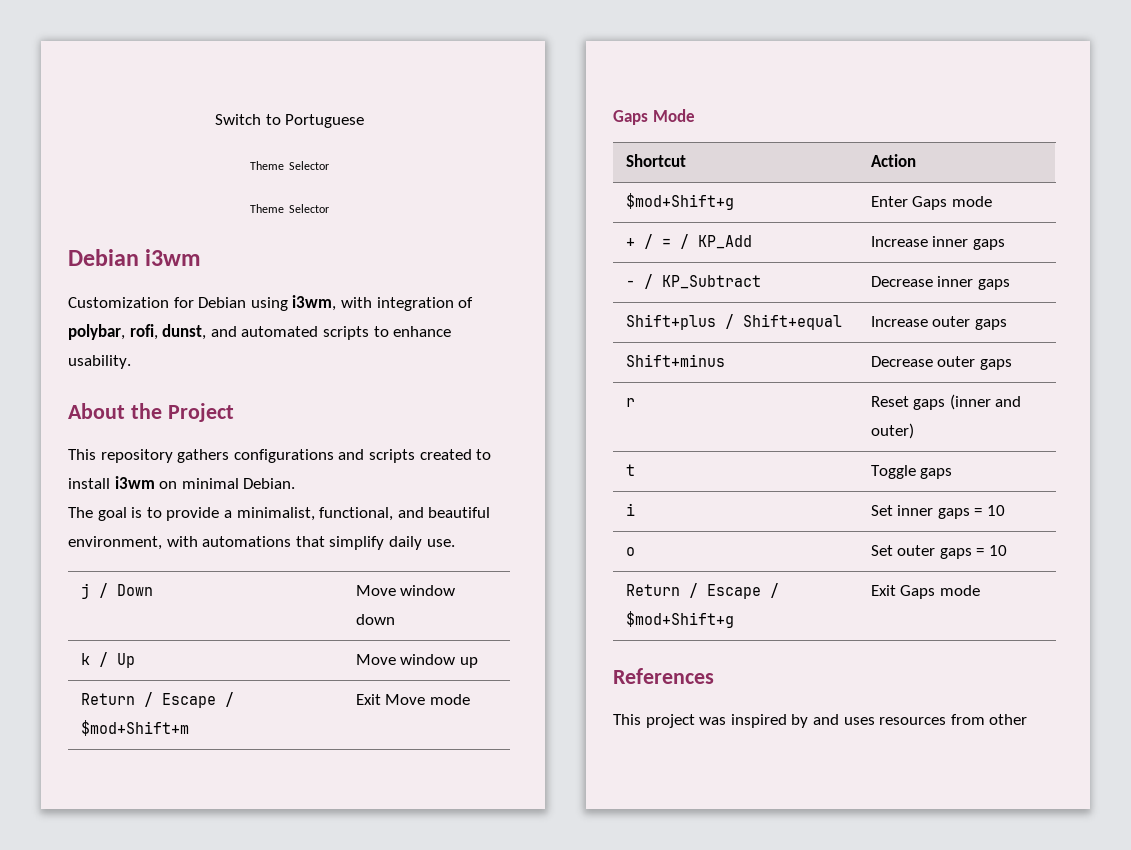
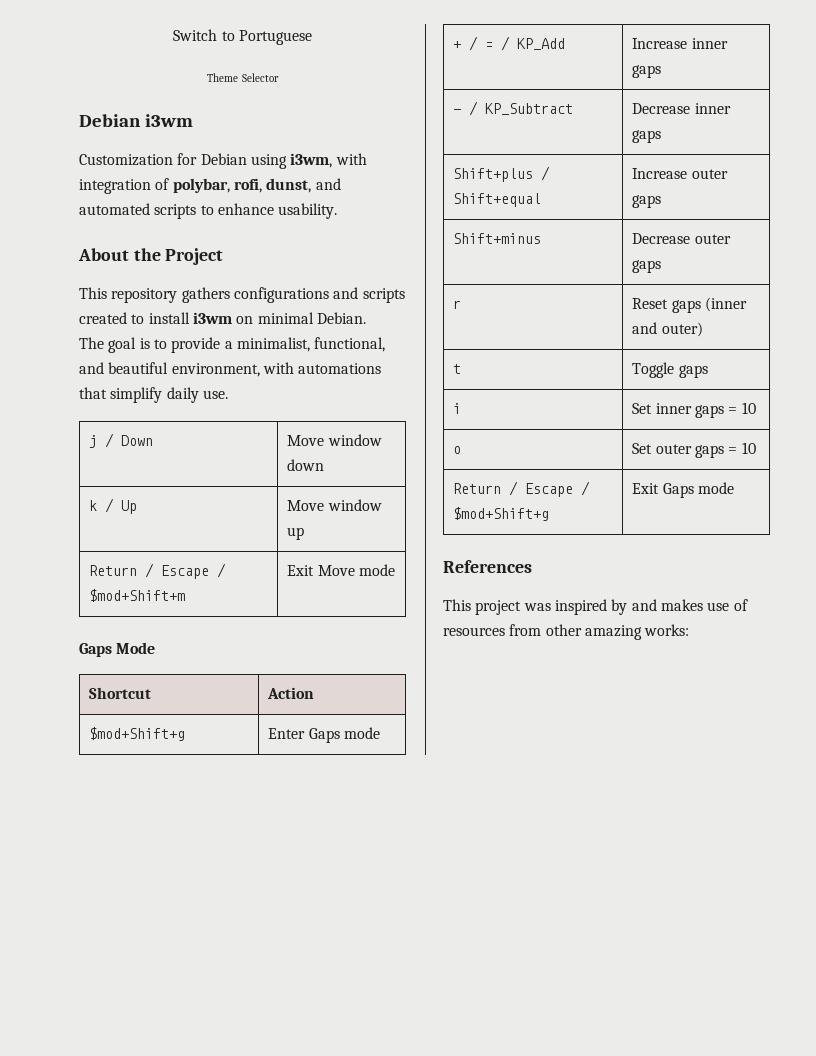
[250,204,329,213] // Theme Selector -> (280, 77) none
[843,717,875,725] uses -> [660,599,748,611] makes use of
(1028, 719) none -> [584,624,690,640] amazing works:

